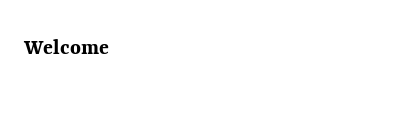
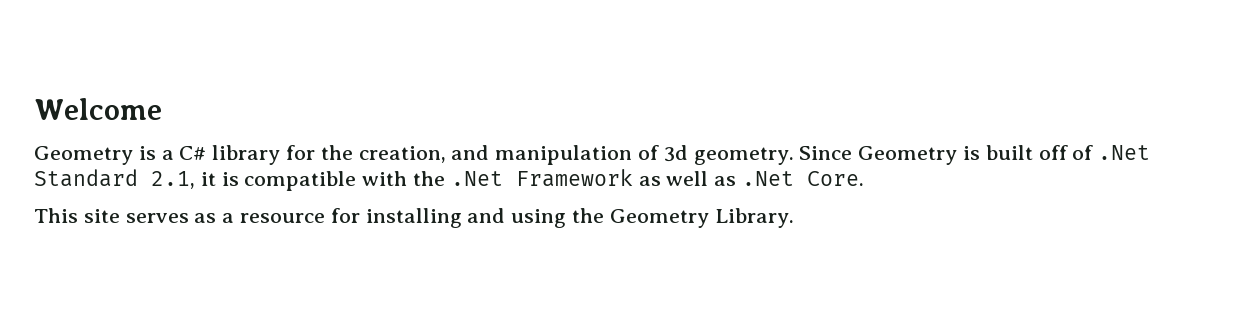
(109, 46) none -> [34,145,1151,165] [34,169,865,191] [34,208,794,228] // Geometry is a C# library for the creation, and manipulation of 3d geometry. Since Geometry is built off of .Net Standard 2.1, it is compatible with the .Net Framework as well as .Net Core. // This site serves as a resource for installing and using the Geometry Library.

